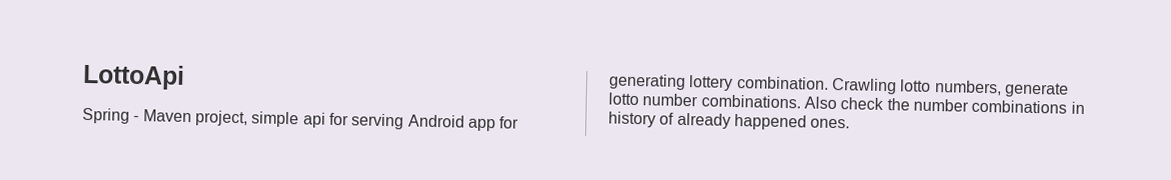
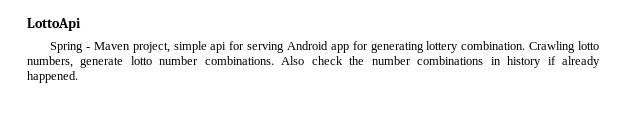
[659,112,851,131] of already happened ones. -> [547,56,600,68] [27,71,78,83] if already happened.

